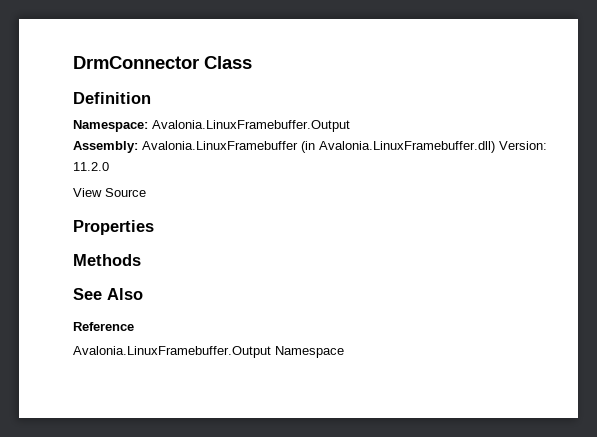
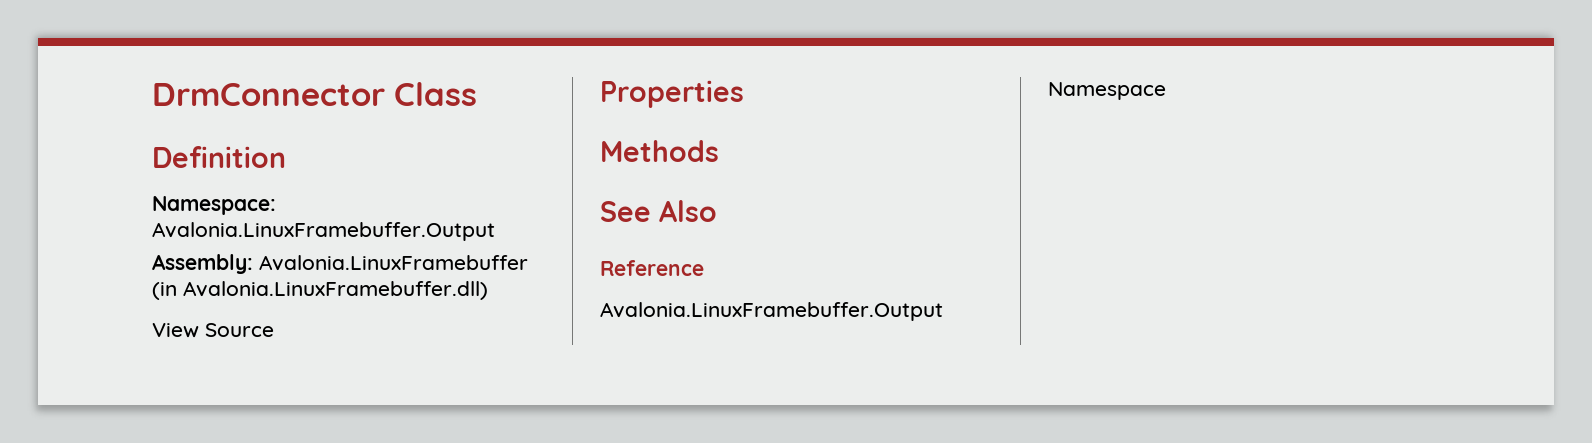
[499,141,547,150] [73,162,109,171] Version: 11.2.0 -> (488, 290) none

